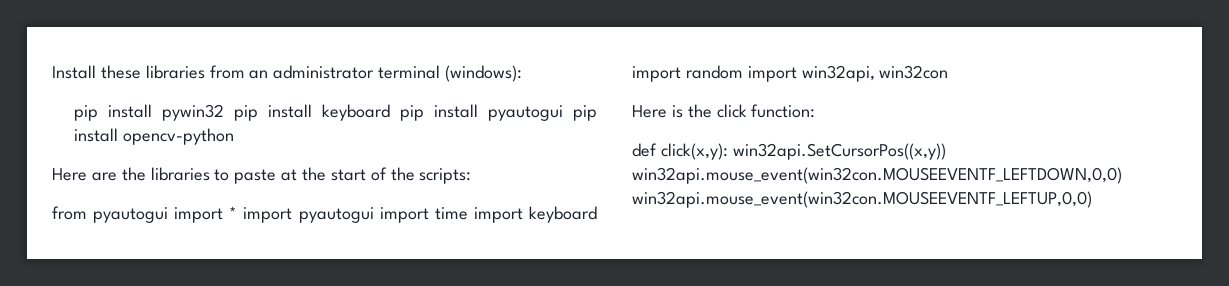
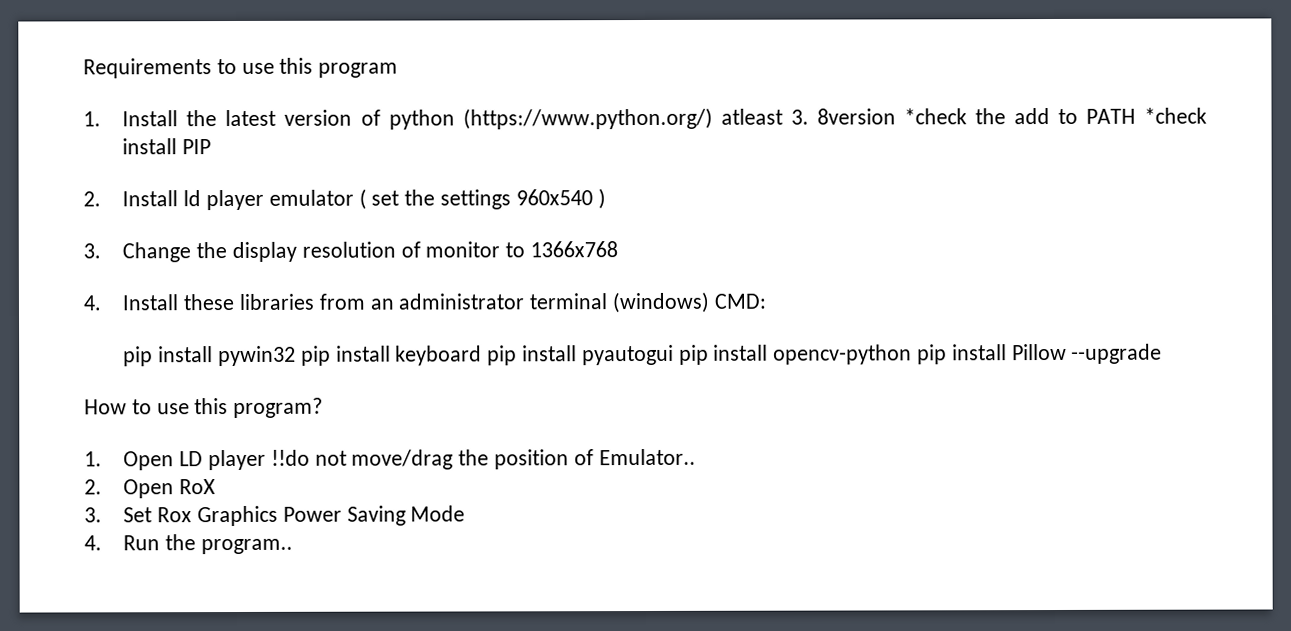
(52, 72) none -> [83,57,399,79] [83,107,1207,130] [122,138,212,155] [83,188,606,211] [83,241,618,263] [83,295,101,311] Requirements to use this program // 1. Install the latest version of python (https://www.python.org/) atleast 3. 8version *check the add to PATH *check install PIP // 2. Install ld player emulator ( set the settings 960x540 ) // 3. Change the display resolution of monitor to 1366x768 // 4.
[445,65,523,82] (windows): -> [611,291,766,314] (windows) CMD:
[52,167,472,184] [52,206,597,223] [632,65,949,82] [632,104,816,118] [632,143,946,160] [632,167,1122,184] [632,191,1092,208] // Here are the libraries to paste at the start of the scripts: // from pyautogui import * import pyautogui import time import keyboard import random import win32api, win32con // Here is the click function: // def click(x,y): win32api.SetCursorPos((x,y)) win32api.mouse_event(win32con.MOUSEEVENTF_LEFTDOWN,0,0) win32api.mouse_event(win32con.MOUSEEVENTF_LEFTUP,0,0) -> [916,343,1163,365] [84,397,324,419] [84,448,696,471] [84,479,217,499] [84,505,466,527] [84,534,293,555] pip install Pillow --upgrade // How to use this program? // 1. Open LD player !!do not move/drag the position of Emulator.. // 2. Open RoX // 3. Set Rox Graphics Power Saving Mode // 4. Run the program..

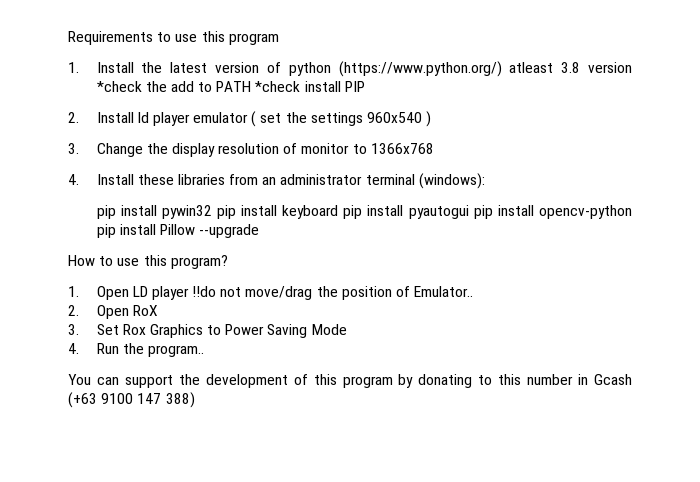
[790,108,896,125] 3. 8version -> [561,62,632,73] 3.8 version
[611,291,766,314] (windows) CMD: -> [418,173,485,189] (windows):
(278, 516) none -> [207,325,222,335] to
(293, 546) none -> [68,374,633,388] [68,392,195,408] // You can support the development of this program by donating to this number in Gcash (+63 9100 147 388)

